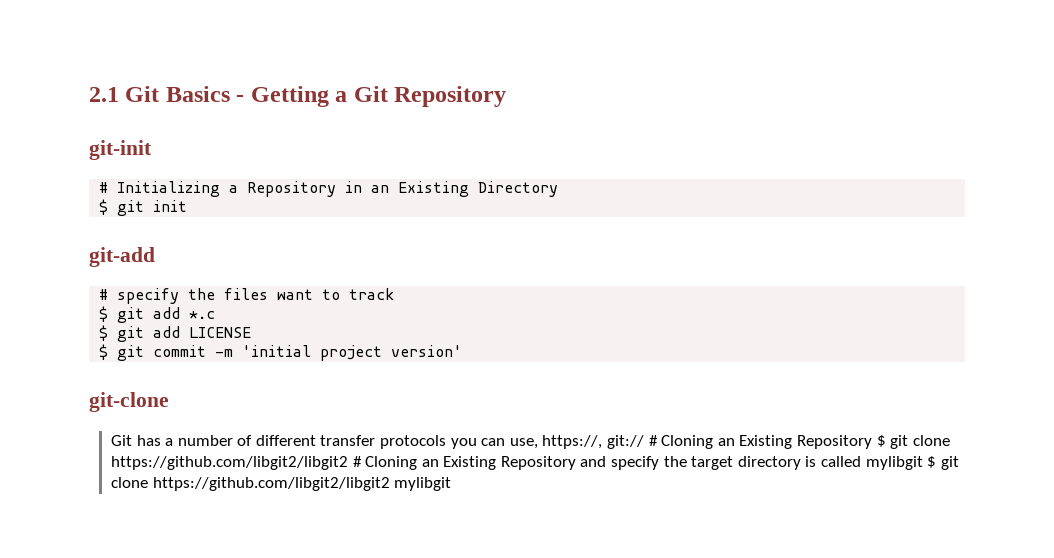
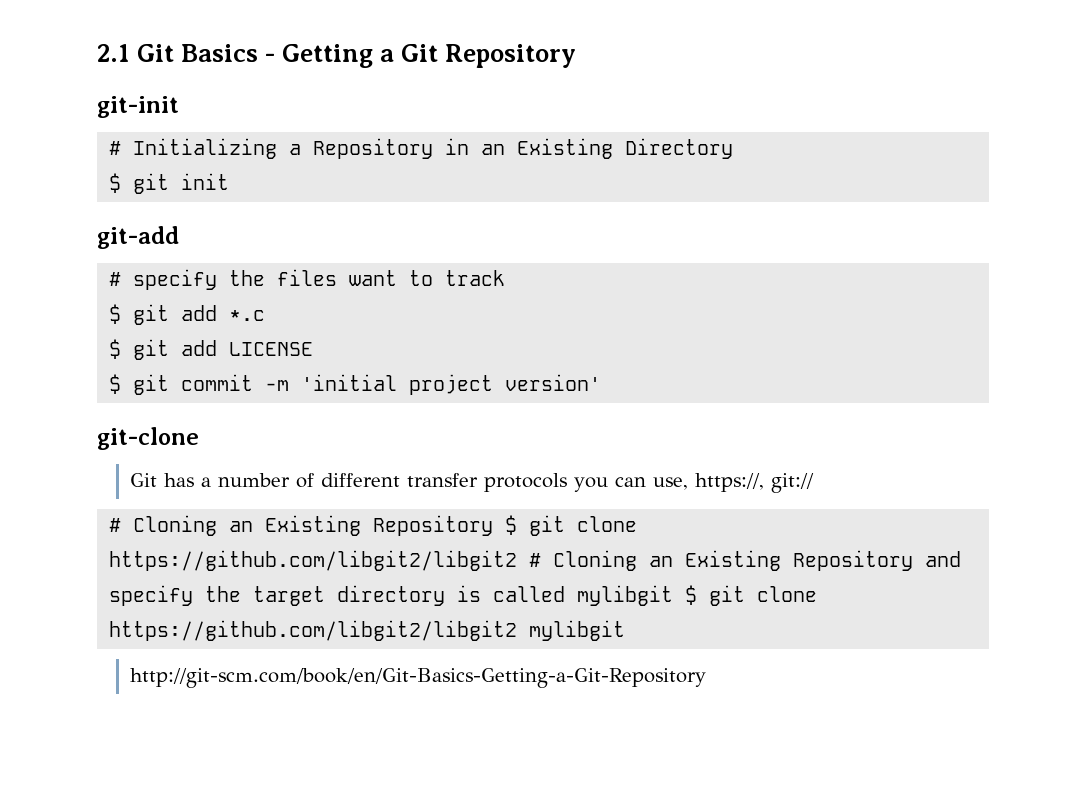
(644, 442) none -> (814, 483) //
(452, 484) none -> [129,668,706,688] // http://git-scm.com/book/en/Git-Basics-Getting-a-Git-Repository

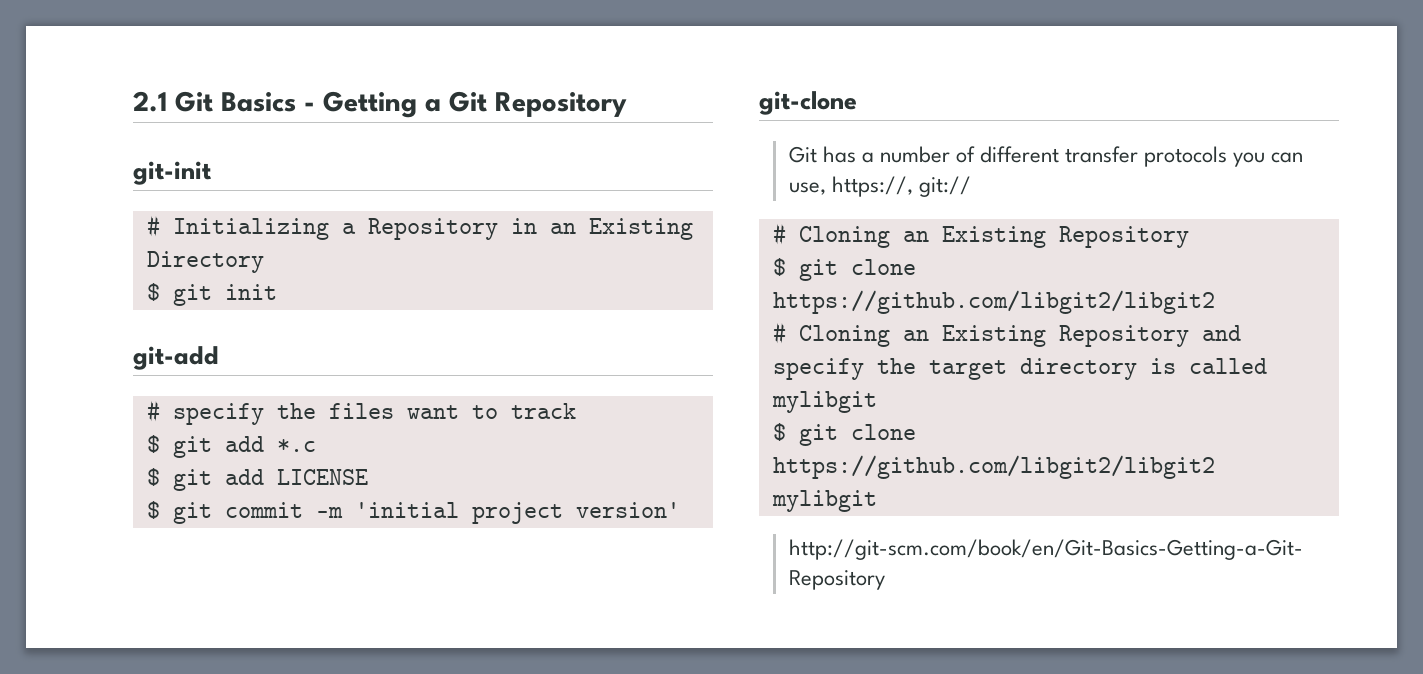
[505,515,638,536] [109,550,518,571] $ git clone https://github.com/libgit2/libgit2 -> [772,258,916,281] [772,290,1215,314] // $ git clone https://github.com/libgit2/libgit2 //
(674, 595) none -> (877, 402) //

